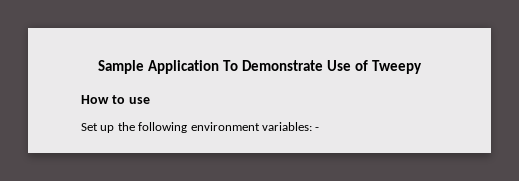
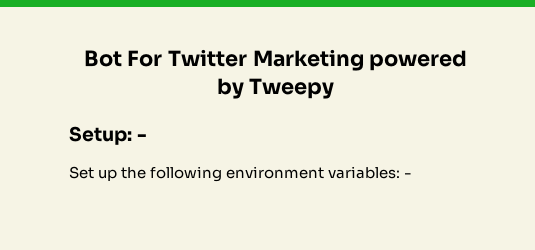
[98,60,422,74] [81,95,150,104] Sample Application To Demonstrate Use of Tweepy // How to use -> [83,49,468,71] [216,78,335,99] [69,126,148,145] Bot For Twitter Marketing powered by Tweepy // Setup: -

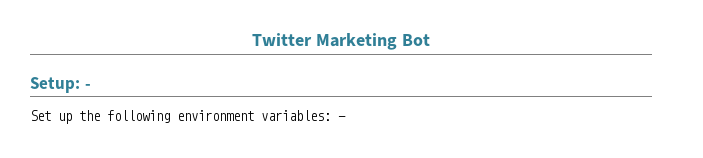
[83,49,468,71] [216,78,335,99] Bot For Twitter Marketing powered by Tweepy -> [252,33,430,50] Twitter Marketing Bot

